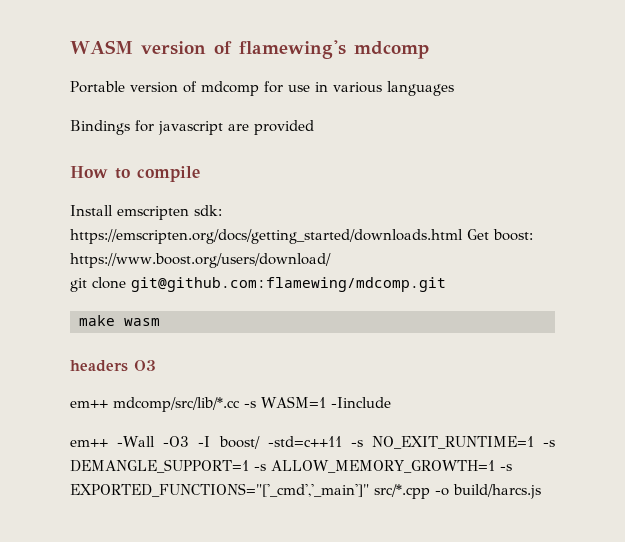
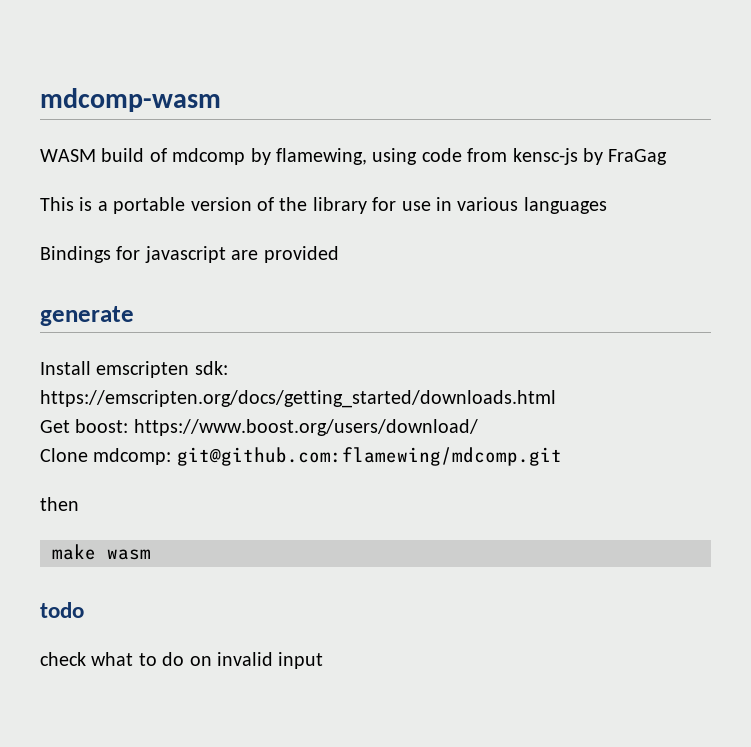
[70,40,429,59] [70,81,259,96] WASM version of flamewing's mdcomp // Portable version of mdcomp -> [40,88,221,112] [40,148,668,165] [40,197,367,214] mdcomp-wasm // WASM build of mdcomp by flamewing, using code from kensc-js by FraGag // This is a portable version of the library
[70,166,200,182] How to compile -> [40,306,134,326] generate
(463, 236) none -> (556, 399) //
[70,277,126,292] git clone -> [40,448,172,465] Clone mdcomp:
(446, 284) none -> [40,497,79,511] // then
[70,360,156,372] [70,396,391,412] [70,436,555,449] [70,459,512,473] [70,483,541,499] headers O3 // em++ mdcomp/src/lib/*.cc -s WASM=1 -Iinclude // em++ -Wall -O3 -I boost/ -std=c++11 -s NO_EXIT_RUNTIME=1 -s DEMANGLE_SUPPORT=1 -s ALLOW_MEMORY_GROWTH=1 -s EXPORTED_FUNCTIONS="['_cmd','_main']" src/*.cpp -o build/harcs.js -> [40,602,84,618] [40,652,324,669] todo // check what to do on invalid input

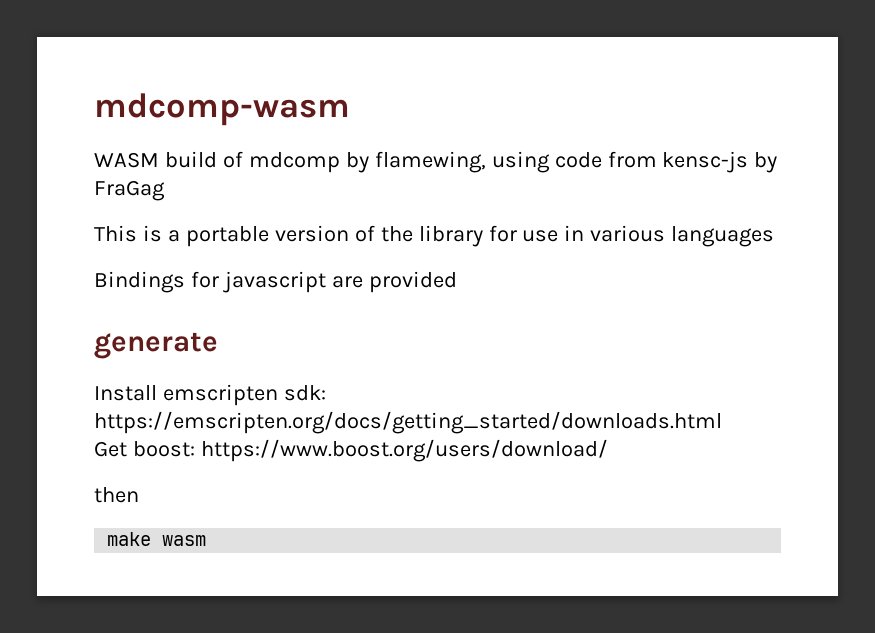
[40,447,562,466] // Clone mdcomp: git@github.com:flamewing/mdcomp.git -> (608, 450) none
[40,602,84,618] [40,652,324,669] // todo // check what to do on invalid input -> (207, 540) none

